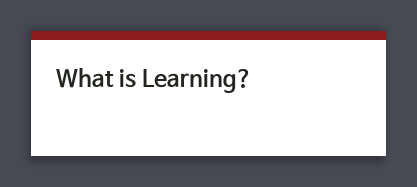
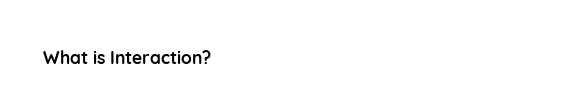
[142,69,253,93] Learning? -> [110,50,211,64] Interaction?

